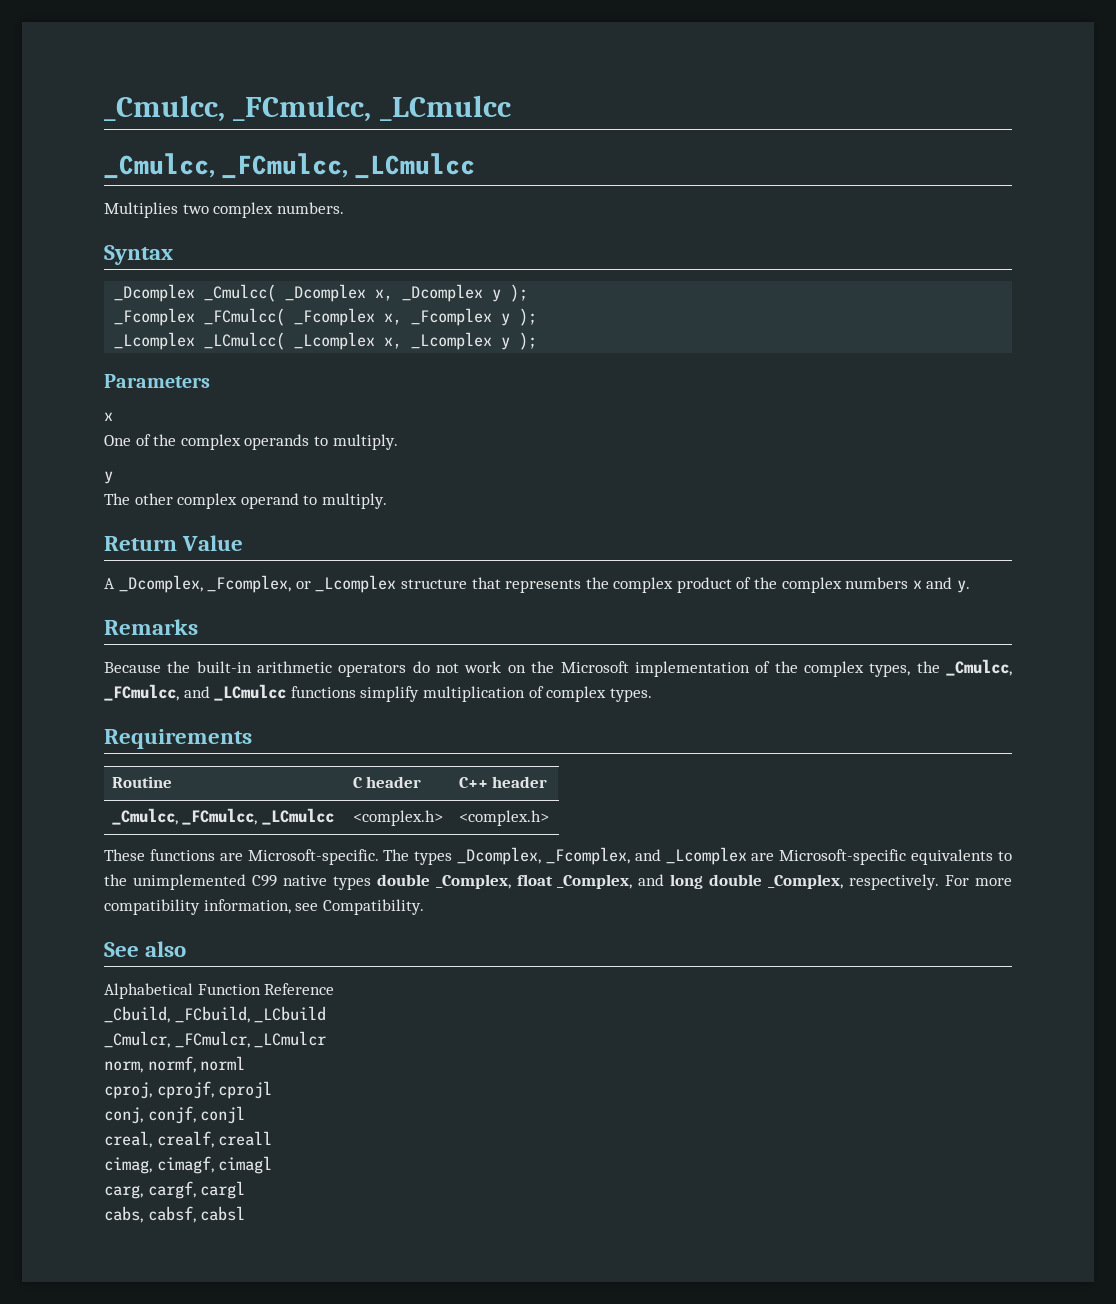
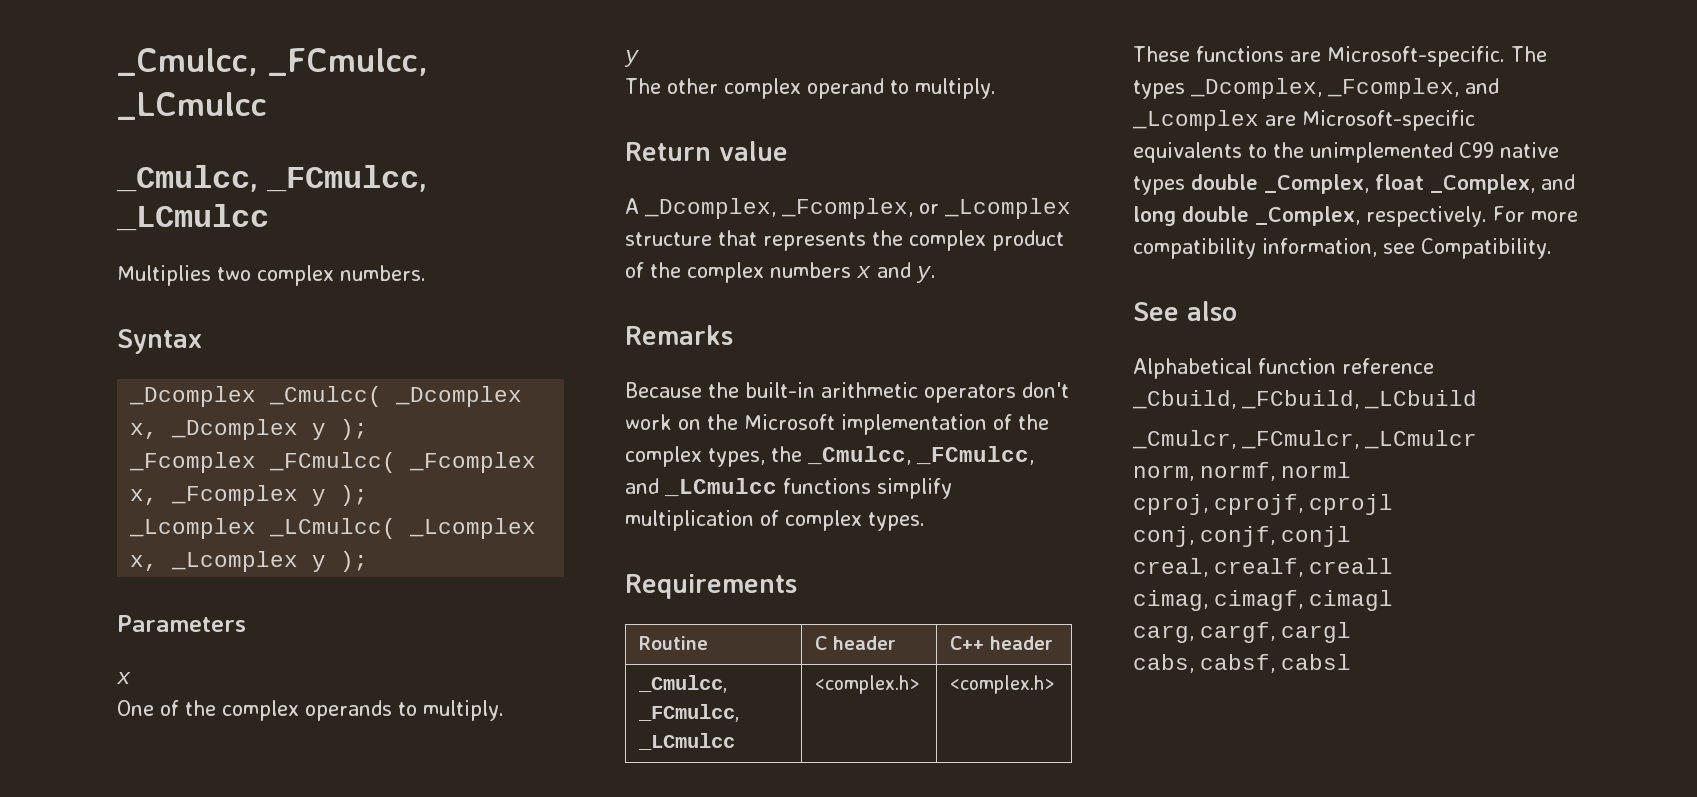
[182,535,244,551] Value -> [719,141,788,161] value
[412,661,460,673] do not -> [1022,382,1069,398] don't
[197,983,335,995] Function Reference -> [1258,358,1434,374] function reference

